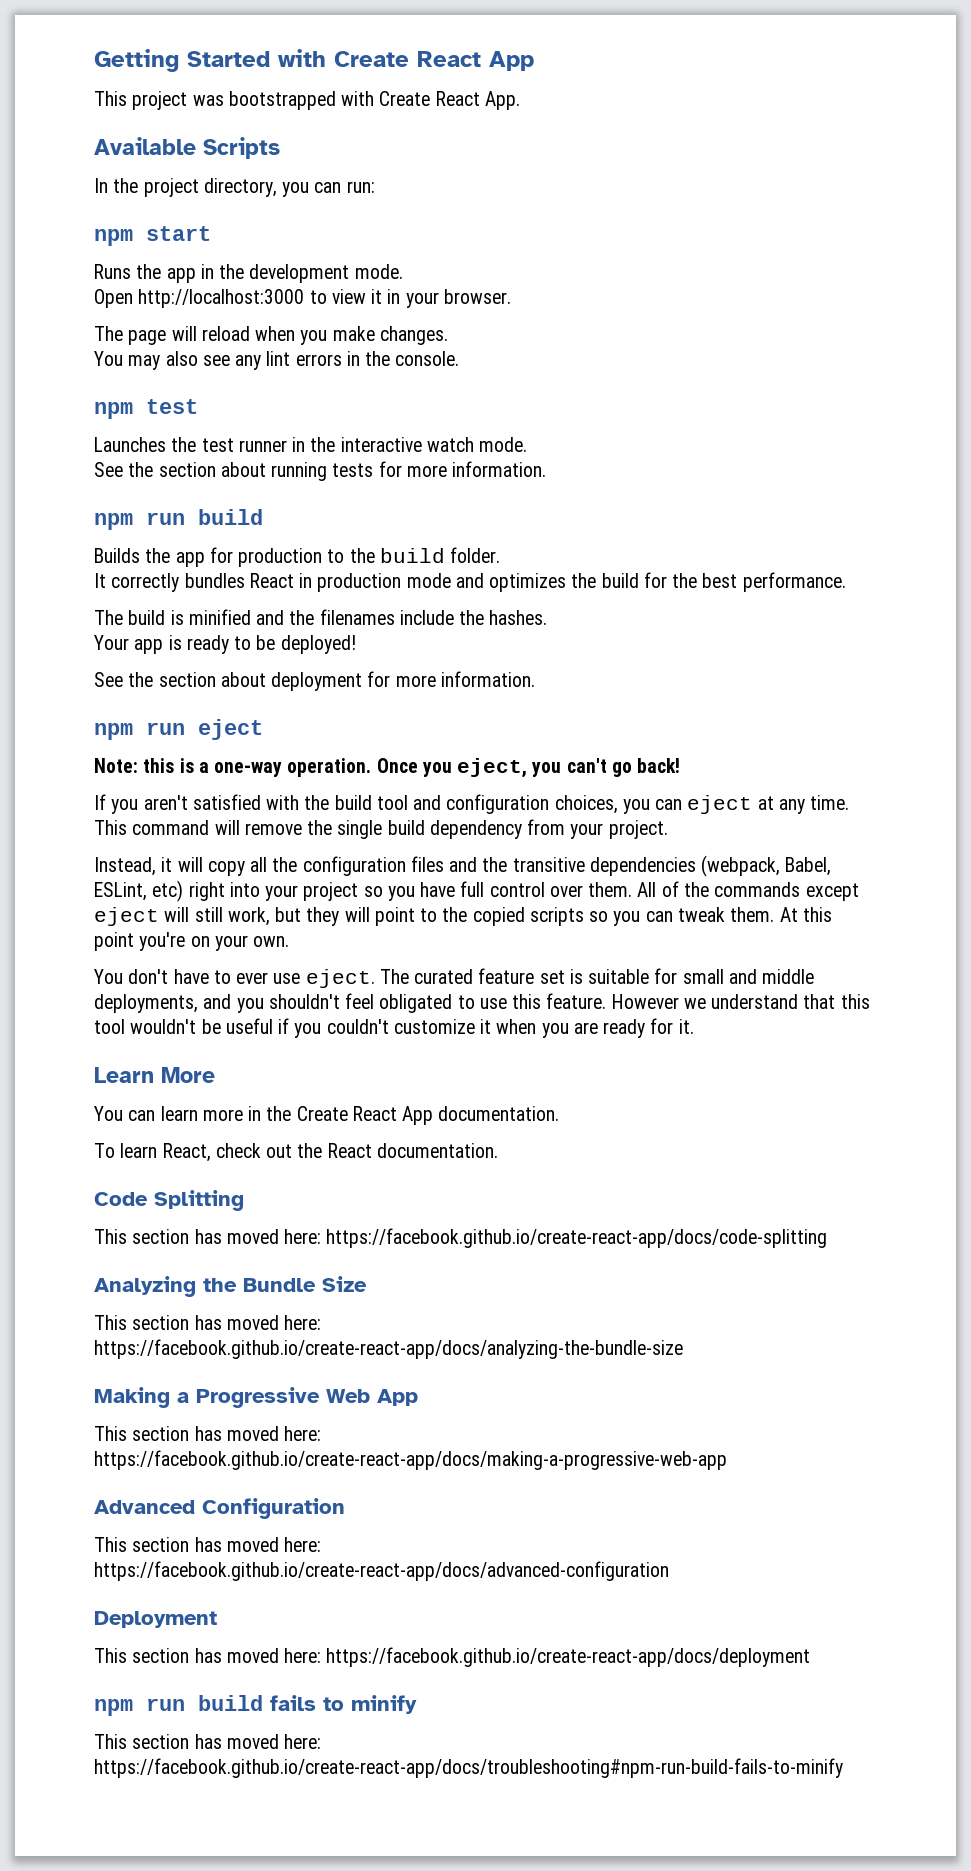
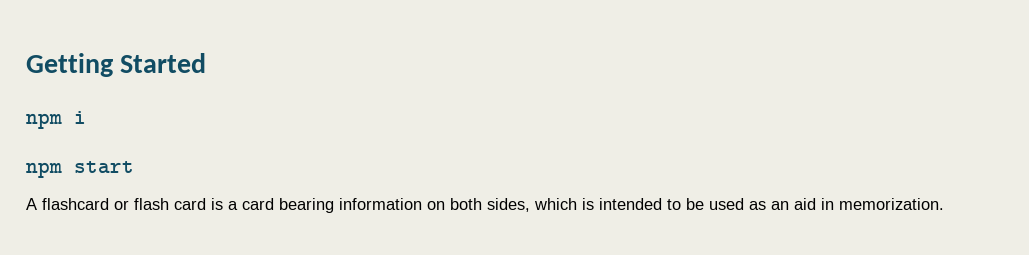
[278,49,534,71] [94,91,520,110] [94,137,280,159] [94,178,375,197] [94,226,211,246] [94,264,403,283] [94,289,511,308] [94,326,448,345] [94,351,460,370] [94,399,198,419] [94,437,528,452] [94,461,547,481] [94,509,263,530] [94,547,501,567] [94,572,846,592] [94,609,548,625] [94,635,356,654] [94,671,535,691] [94,719,263,740] [94,758,681,778] [94,794,850,814] [94,819,668,839] [94,855,832,877] [94,880,859,902] [94,907,832,926] [94,932,290,951] [94,968,815,988] [94,993,870,1013] [94,1018,694,1038] [94,1067,215,1083] [94,1106,560,1125] [94,1143,498,1162] [94,1190,244,1211] [94,1228,828,1248] [94,1276,367,1297] [94,1315,322,1330] [94,1339,683,1359] [94,1387,418,1408] [94,1426,322,1441] [94,1450,727,1470] [94,1498,345,1519] [94,1537,322,1552] [94,1561,669,1581] [94,1611,217,1628] [94,1647,811,1667] [94,1695,417,1716] [94,1734,322,1749] [94,1758,843,1778] with Create React App // This project was bootstrapped with Create React App. // Available Scripts // In the project directory, you can run: // npm start // Runs the app in the development mode. // Open http://localhost:3000 to view it in your browser. // The page will reload when you make changes. // You may also see any lint errors in the console. // npm test // Launches the test runner in the interactive watch mode. // See the section about running tests for more information. // npm run build // Builds the app for production to the build folder. // It correctly bundles React in production mode and optimizes the build for the best performance. // The build is minified and the filenames include the hashes. // Your app is ready to be deployed! // See the section about deployment for more information. // npm run eject // Note: this is a one-way operation. Once you eject, you can't go back! // If you aren't satisfied with the build tool and configuration choices, you can eject at any time. This command will remove the single build dependency from your project. // Instead, it will copy all the configuration files and the transitive dependencies (webpack, Babel, ESLint, etc) right into your project so you have full control over them. All of the commands except eject will still work, but they will point to the copied scripts so you can tweak them. At this point you're on your own. // You don't have to ever use eject. The curated feature set is suitable for small and middle deployments, and you shouldn't feel obligated to use this feature. However we understand that this tool wouldn't be useful if you couldn't customize it when you are ready for it. // Learn More // You can learn more in the Create React App documentation. // To learn React, check out the React documentation. // Code Splitting // This section has moved here: https://facebook.github.io/create-react-app/docs/code-splitting // Analyzing the Bundle Size // This section has moved here: https://facebook.github.io/create-react-app/docs/analyzing-the-bundle-size // Making a Progressive Web App // This section has moved here: https://facebook.github.io/create-react-app/docs/making-a-progressive-web-app // Advanced Configuration // This section has moved here: https://facebook.github.io/create-react-app/docs/advanced-configuration // Deployment // This section has moved here: https://facebook.github.io/create-react-app/docs/deployment // npm run build fails to minify // This section has moved here: https://facebook.github.io/create-react-app/docs/troubleshooting#npm-run-build-fails-to-minify -> [26,111,86,129] [26,161,134,178] [26,198,944,213] // npm i // npm start // A flashcard or flash card is a card bearing information on both sides, which is intended to be used as an aid in memorization.

